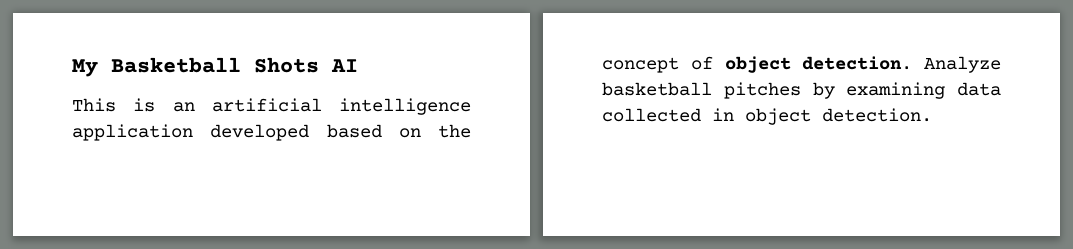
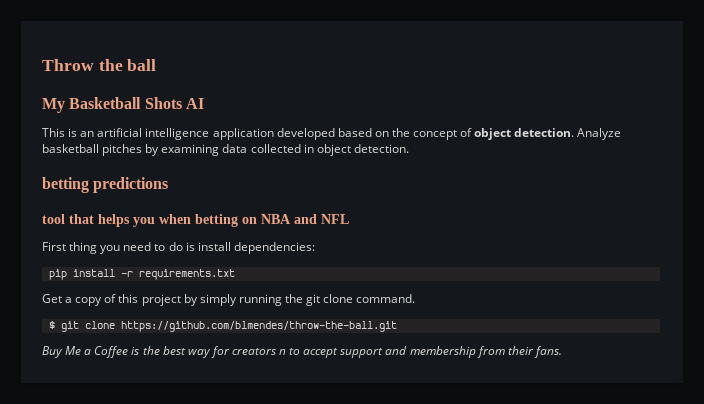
(72, 68) none -> [42,59,157,71] Throw the ball //
(932, 115) none -> [42,177,169,193] [42,214,349,227] [42,242,315,254] [48,269,235,280] [42,294,416,306] [48,321,397,332] [42,346,562,358] // betting predictions // tool that helps you when betting on NBA and NFL // First thing you need to do is install dependencies: // pip install -r requirements.txt // Get a copy of this project by simply running the git clone command. // $ git clone https://github.com/blmendes/throw-the-ball.git // Buy Me a Coffee is the best way for creators n to accept support and membership from their fans.

